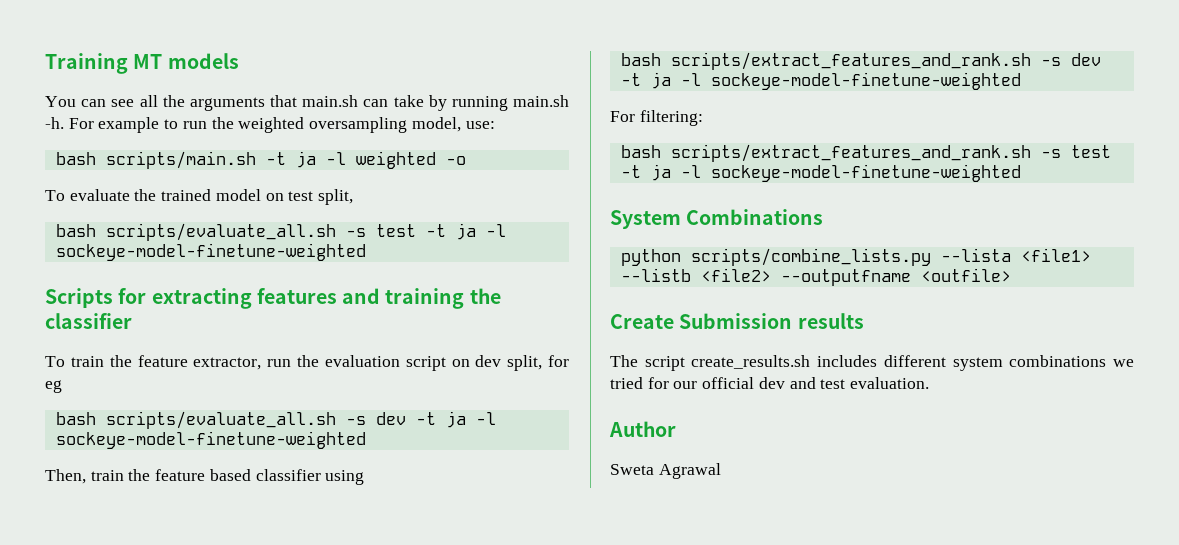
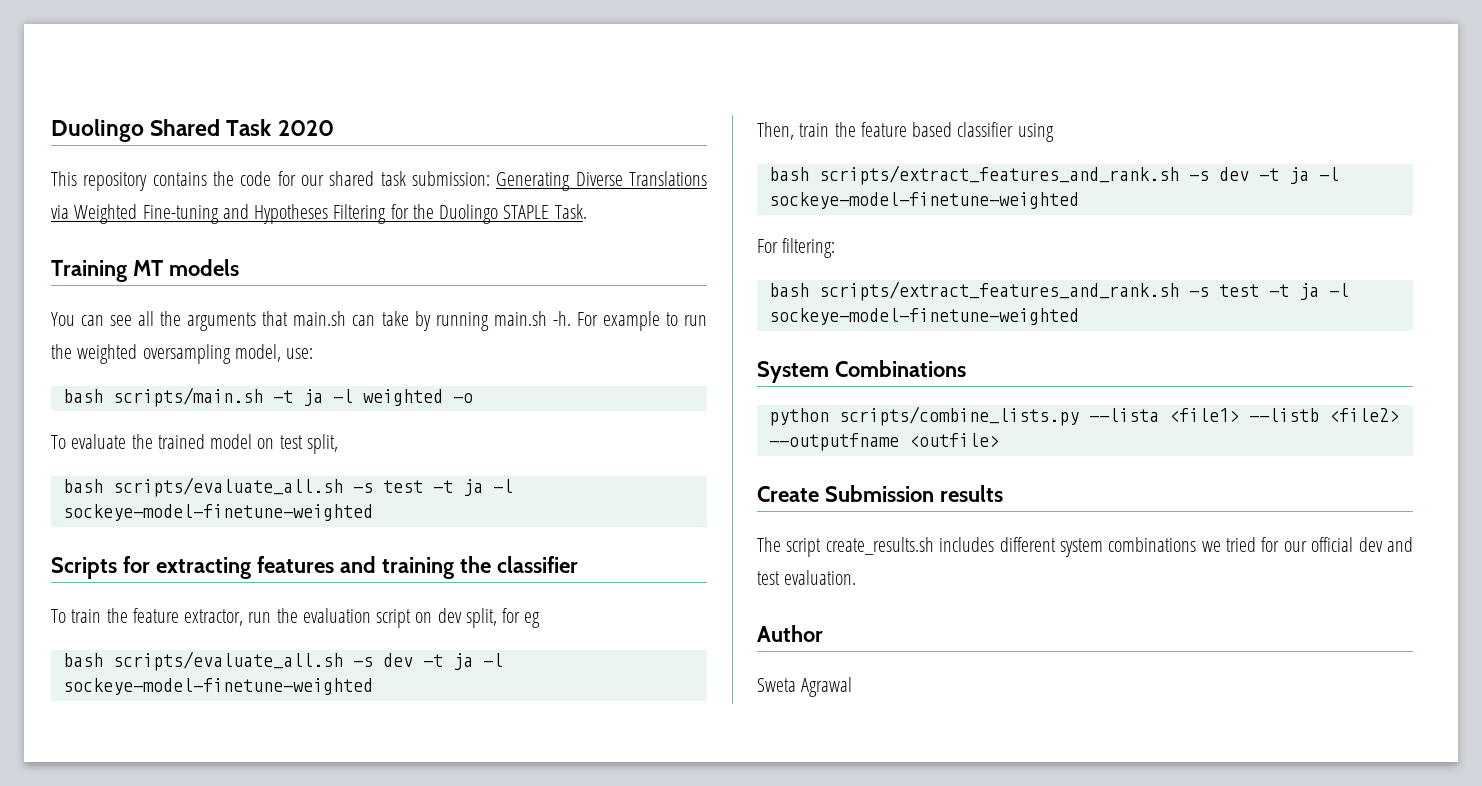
(45, 63) none -> [51,119,334,142] [51,171,708,191] [51,204,587,224] Duolingo Shared Task 2020 // This repository contains the code for our shared task submission: Generating Diverse Translations via Weighted Fine-tuning and Hypotheses Filtering for the Duolingo STAPLE Task. //

